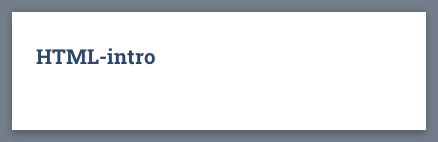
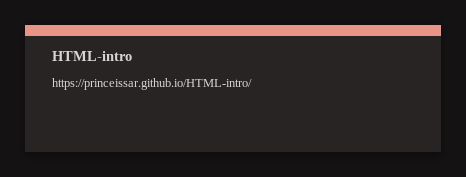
(155, 56) none -> [52,78,252,90] // https://princeissar.github.io/HTML-intro/

